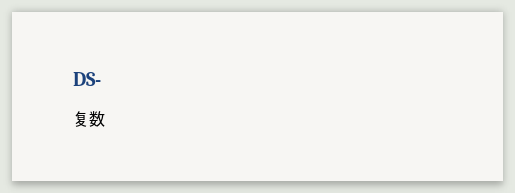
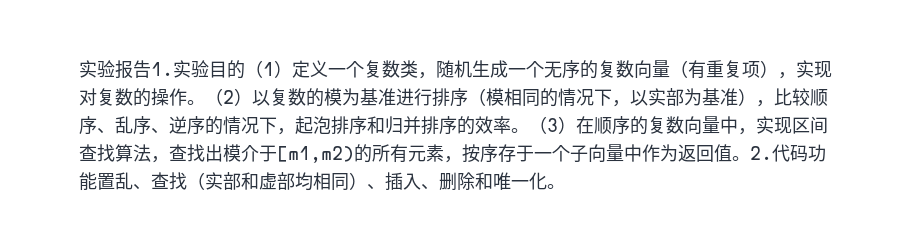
[73,72,101,86] [73,111,105,127] DS- // 复数 -> [79,60,832,79] [79,88,828,107] [79,116,828,135] [79,144,826,163] [79,172,565,191] 实验报告1.实验目的（1）定义一个复数类，随机生成一个无序的复数向量（有重复项），实现对复数的操作。（2）以复数的模为基准进行排序（模相同的情况下，以实部为基准），比较顺序、乱序、逆序的情况下，起泡排序和归并排序的效率。（3）在顺序的复数向量中，实现区间查找算法，查找出模介于[m1,m2)的所有元素，按序存于一个子向量中作为返回值。2.代码功能置乱、查找（实部和虚部均相同）、插入、删除和唯一化。

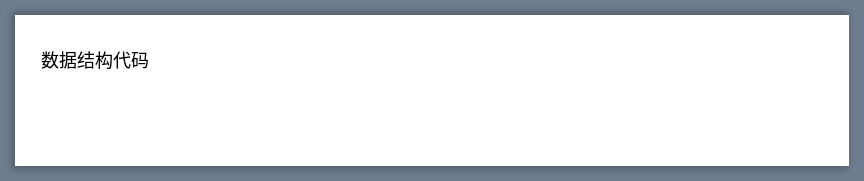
[79,60,832,79] [79,88,828,107] [79,116,828,135] [79,144,826,163] [79,172,565,191] 实验报告1.实验目的（1）定义一个复数类，随机生成一个无序的复数向量（有重复项），实现对复数的操作。（2）以复数的模为基准进行排序（模相同的情况下，以实部为基准），比较顺序、乱序、逆序的情况下，起泡排序和归并排序的效率。（3）在顺序的复数向量中，实现区间查找算法，查找出模介于[m1,m2)的所有元素，按序存于一个子向量中作为返回值。2.代码功能置乱、查找（实部和虚部均相同）、插入、删除和唯一化。 -> [41,51,149,70] 数据结构代码

